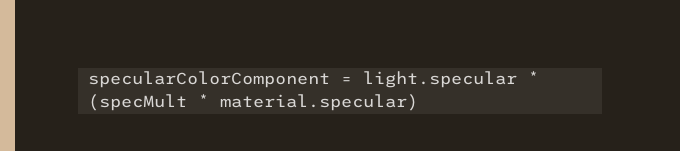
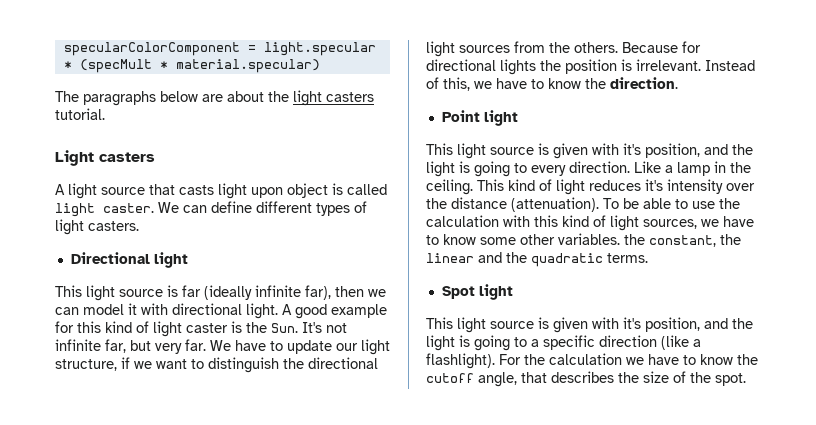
(419, 102) none -> [55,90,374,106] [55,108,105,120] [55,150,155,166] [55,183,387,199] [55,201,367,217] [55,219,139,235] [70,252,188,268] [55,285,386,301] [55,303,387,319] [55,321,347,337] [55,339,390,355] [55,357,378,373] [426,41,701,57] [426,59,755,75] [426,77,678,91] [441,110,518,126] [426,143,753,159] [426,161,751,177] [426,179,755,195] [426,197,740,212] [426,215,754,231] [426,233,741,247] [426,252,648,267] [441,284,513,300] [426,317,753,333] [426,335,701,351] [426,353,758,369] [426,371,746,387] // The paragraphs below are about the light casters tutorial. // Light casters // A light source that casts light upon object is called light caster. We can define different types of light casters. // Directional light // This light source is far (ideally infinite far), then we can model it with directional light. A good example for this kind of light caster is the Sun. It's not infinite far, but very far. We have to update our light structure, if we want to distinguish the directional light sources from the others. Because for directional lights the position is irrelevant. Instead of this, we have to know the direction. // Point light // This light source is given with it's position, and the light is going to every direction. Like a lamp in the ceiling. This kind of light reduces it's intensity over the distance (attenuation). To be able to use the calculation with this kind of light sources, we have to know some other variables. the constant, the linear and the quadratic terms. // Spot light // This light source is given with it's position, and the light is going to a specific direction (like a flashlight). For the calculation we have to know the cutoff angle, that describes the size of the spot.

